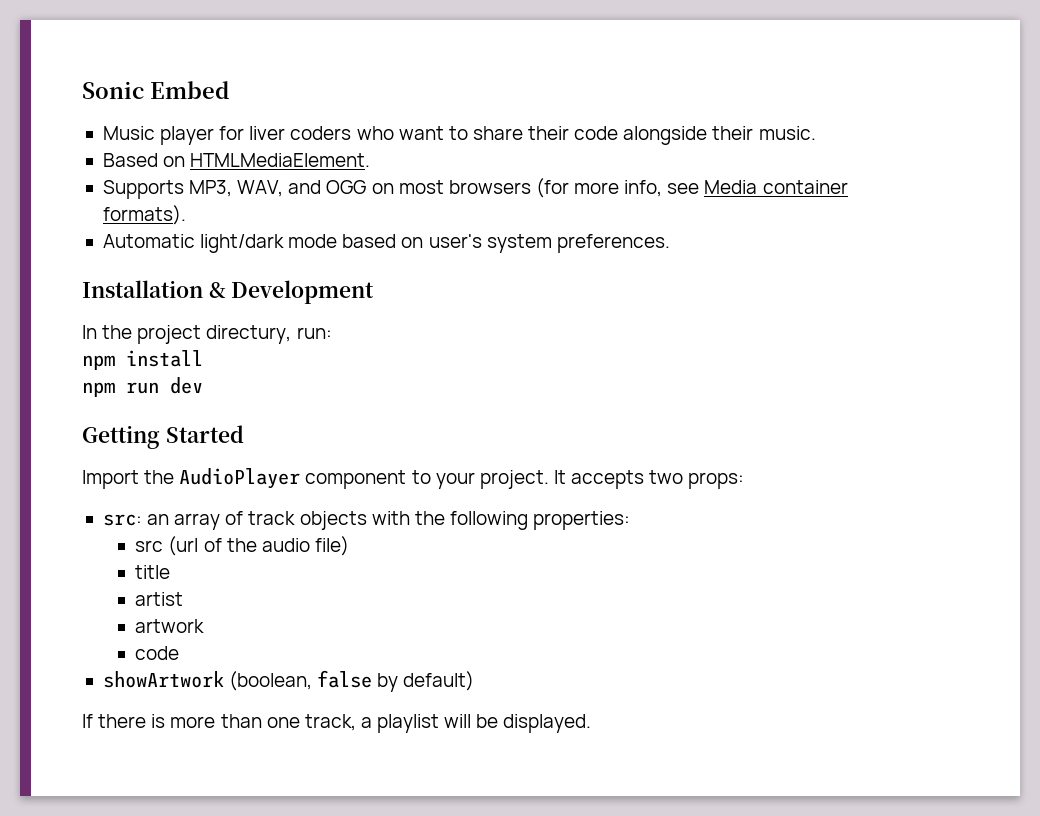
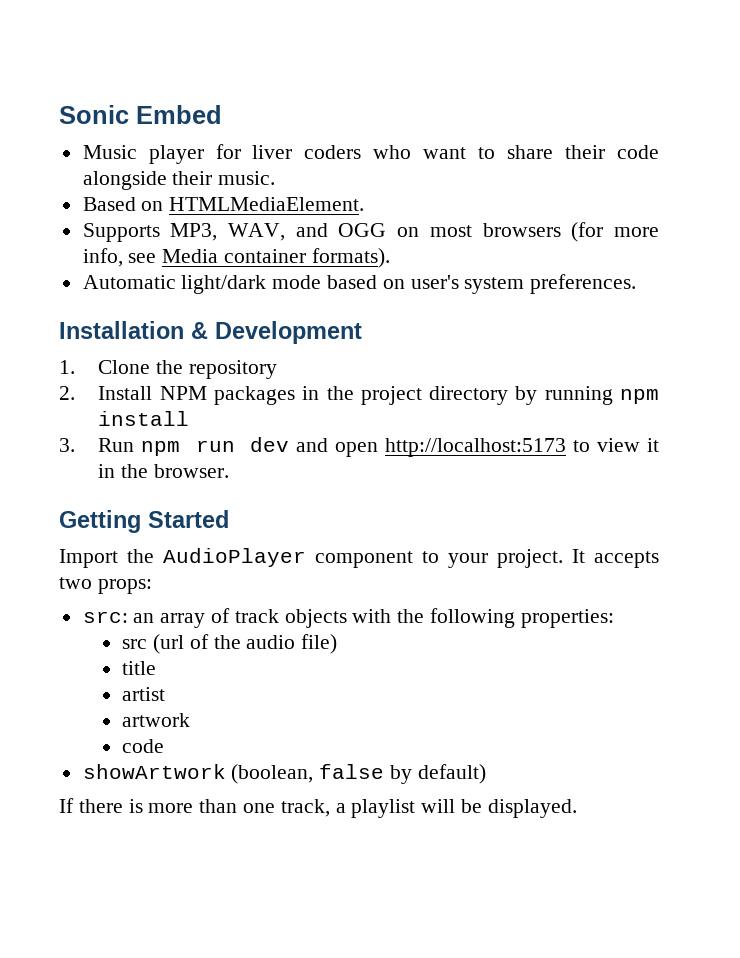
[82,325,332,344] In the project directury, run: // -> [59,360,278,379] [59,386,613,405] 1. Clone the repository // 2. Install NPM packages in the project directory by running
(203, 358) none -> [59,438,135,452] 3. Run
(203, 385) none -> [296,438,659,457] [98,464,230,478] and open http://localhost:5173 to view it in the browser.

